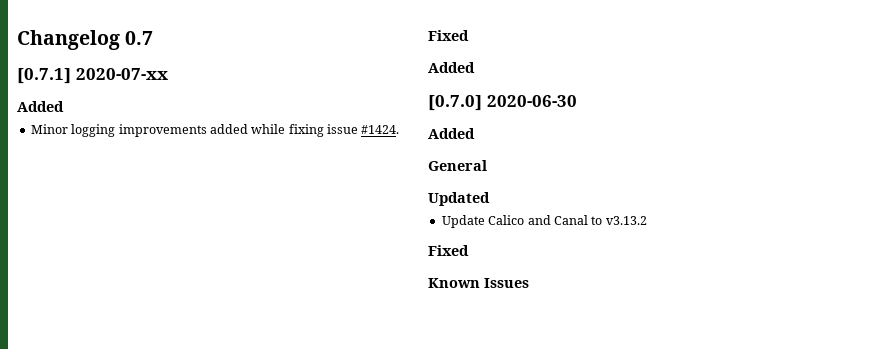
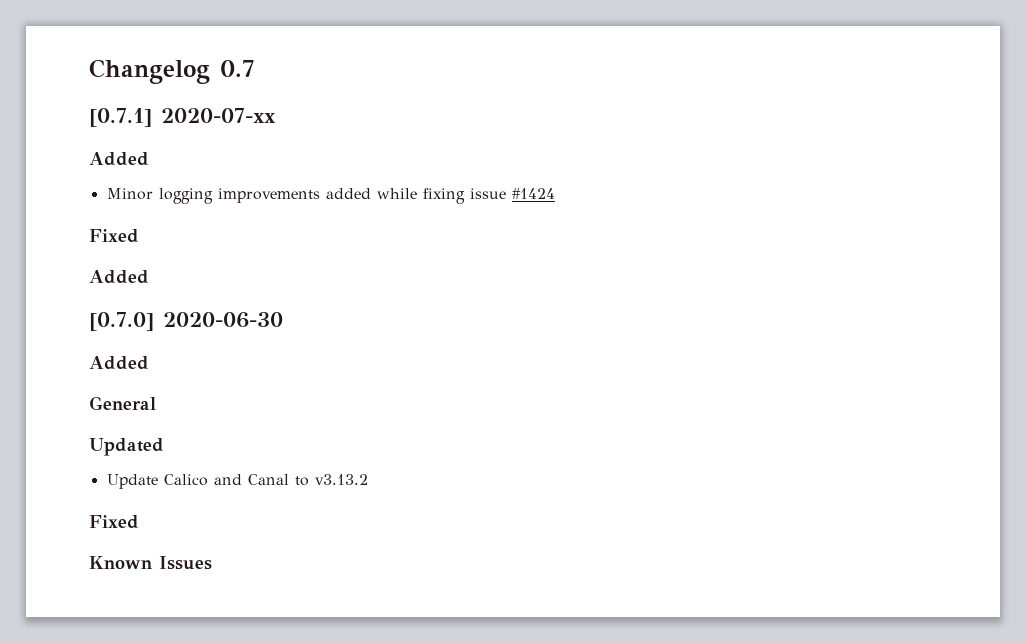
[361,125,400,134] #1424. -> [511,188,555,199] #1424

